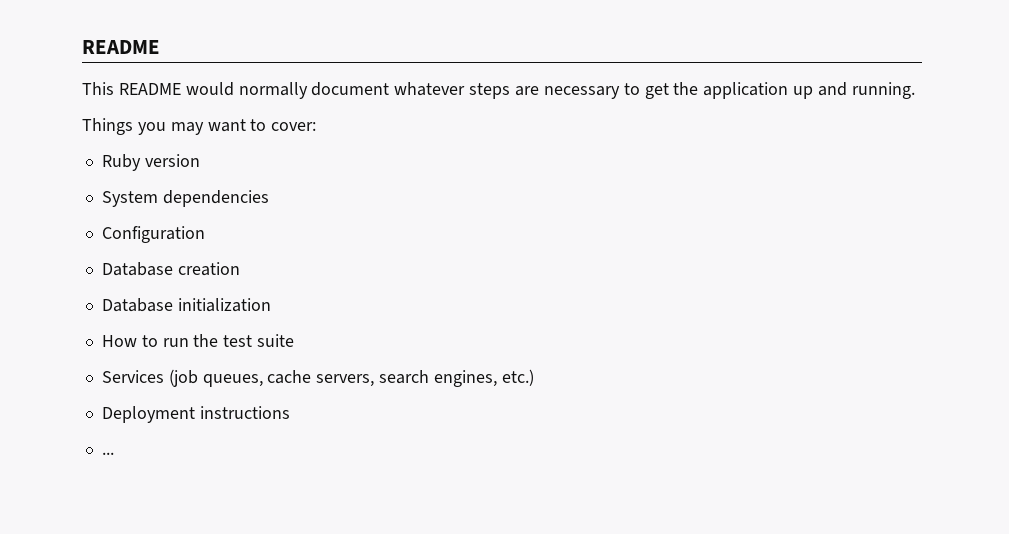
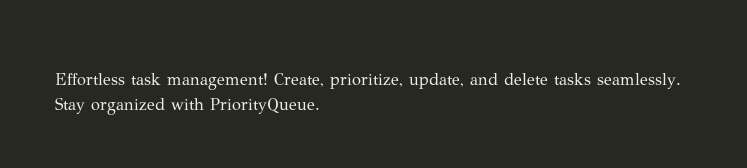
[82,40,160,54] [82,82,915,99] [82,118,317,135] [101,154,200,171] [101,190,269,207] [101,226,205,243] [101,262,240,276] [101,298,271,312] [101,334,295,347] [101,369,534,387] [101,406,290,423] [101,452,114,455] README // This README would normally document whatever steps are necessary to get the application up and running. // Things you may want to cover: // Ruby version // System dependencies // Configuration // Database creation // Database initialization // How to run the test suite // Services (job queues, cache servers, search engines, etc.) // Deployment instructions // ... -> [55,73,681,90] [55,97,320,115] Effortless task management! Create, prioritize, update, and delete tasks seamlessly. Stay organized with PriorityQueue.

